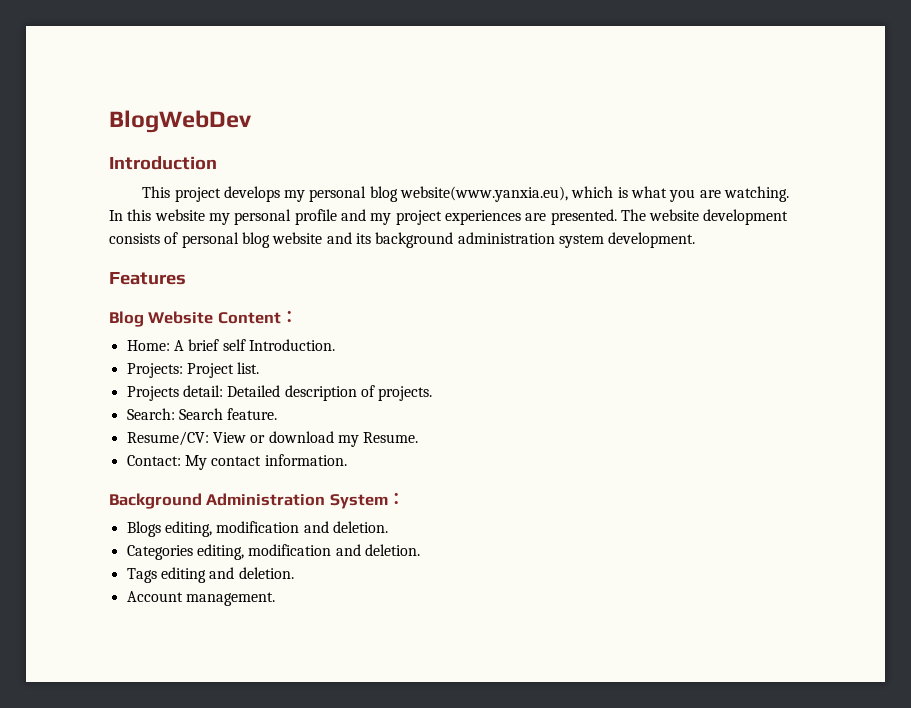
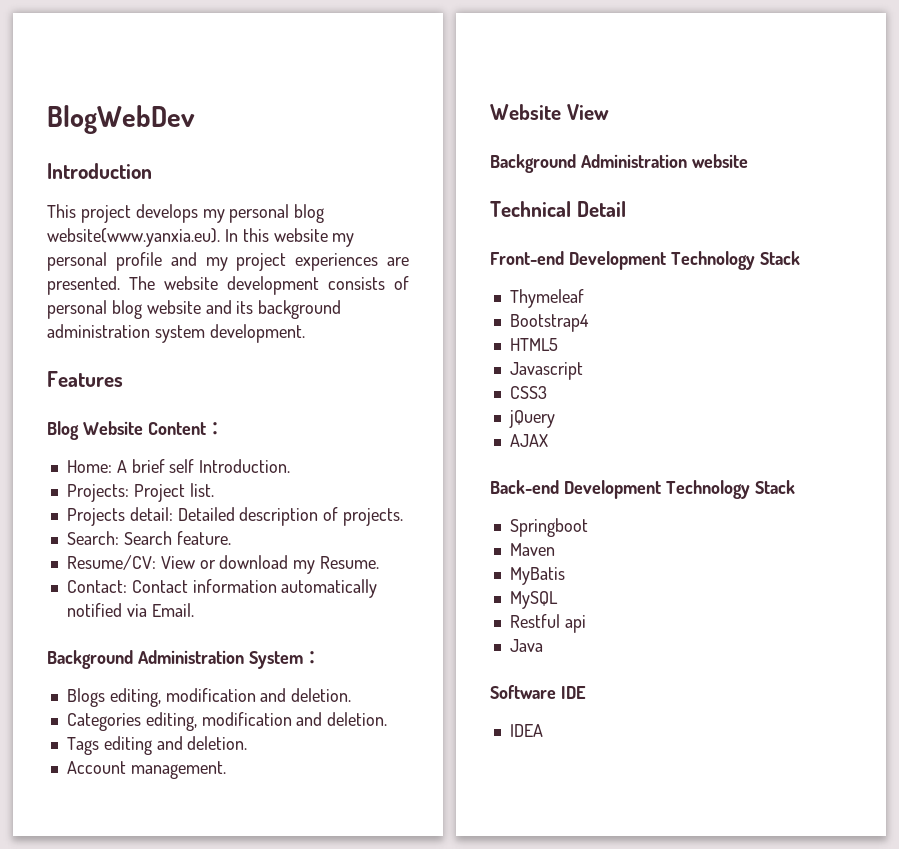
[400,186,790,202] website(www.yanxia.eu), which is what you are watching. -> [47,228,220,247] website(www.yanxia.eu).
[184,454,347,470] My contact information. -> [131,579,378,598] [66,603,194,617] Contact information automatically notified via Email.
(275, 599) none -> [490,104,609,120] [490,154,748,173] [490,201,626,217] [490,251,800,270] [509,289,584,308] [509,314,589,332] [509,338,558,351] [509,362,583,380] [509,386,547,399] [508,410,555,428] [509,434,548,447] [490,480,795,499] [509,518,588,537] [509,543,555,556] [509,567,565,585] [509,591,558,609] [509,614,586,633] [509,639,543,652] [490,685,586,699] [509,724,543,737] // Website View // Background Administration website // Technical Detail // Front-end Development Technology Stack // Thymeleaf // Bootstrap4 // HTML5 // Javascript // CSS3 // jQuery // AJAX // Back-end Development Technology Stack // Springboot // Maven // MyBatis // MySQL // Restful api // Java // Software IDE // IDEA

